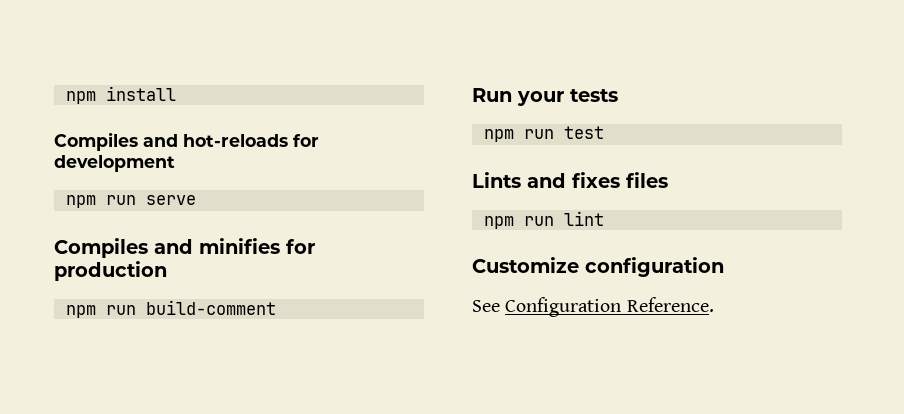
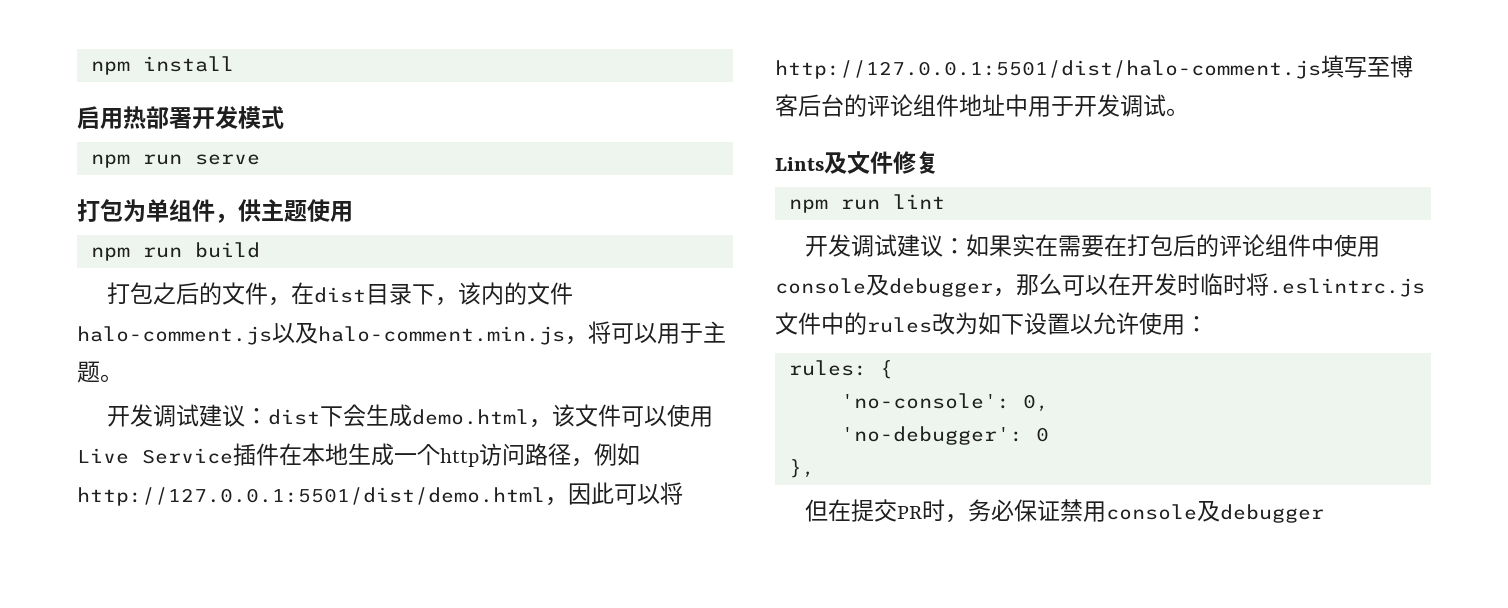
[54,132,319,151] [54,155,175,172] [65,195,196,208] [54,238,315,258] [54,261,167,281] [65,300,276,318] [472,88,618,106] [483,126,604,142] [472,172,668,188] [483,211,604,229] [472,257,724,277] [472,297,714,317] Compiles and hot-reloads for development // npm run serve // Compiles and minifies for production // npm run build-comment // Run your tests // npm run test // Lints and fixes files // npm run lint // Customize configuration // See Configuration Reference. -> [77,106,284,129] [90,154,260,168] [77,199,353,223] [90,242,260,261] [107,282,574,306] [77,321,726,345] [77,361,123,383] [107,404,714,428] [77,443,640,467] [77,482,683,506] [775,55,1413,79] [775,94,1189,117] [775,151,939,174] [788,194,945,213] [805,234,1381,257] [775,273,1425,297] [775,312,1208,335] [788,360,893,379] [840,393,1049,412] [840,426,1049,445] [788,459,815,478] [805,499,1325,523] 启用热部署开发模式 // npm run serve // 打包为单组件，供主题使用 // npm run build // 打包之后的文件，在dist目录下，该内的文件halo-comment.js以及halo-comment.min.js，将可以用于主题。 // 开发调试建议：dist下会生成demo.html，该文件可以使用Live Service插件在本地生成一个http访问路径，例如http://127.0.0.1:5501/dist/demo.html，因此可以将http://127.0.0.1:5501/dist/halo-comment.js填写至博客后台的评论组件地址中用于开发调试。 // Lints及文件修复 // npm run lint // 开发调试建议：如果实在需要在打包后的评论组件中使用console及debugger，那么可以在开发时临时将.eslintrc.js文件中的rules改为如下设置以允许使用： // rules: { // 'no-console': 0, // 'no-debugger': 0 // }, // 但在提交PR时，务必保证禁用console及debugger

